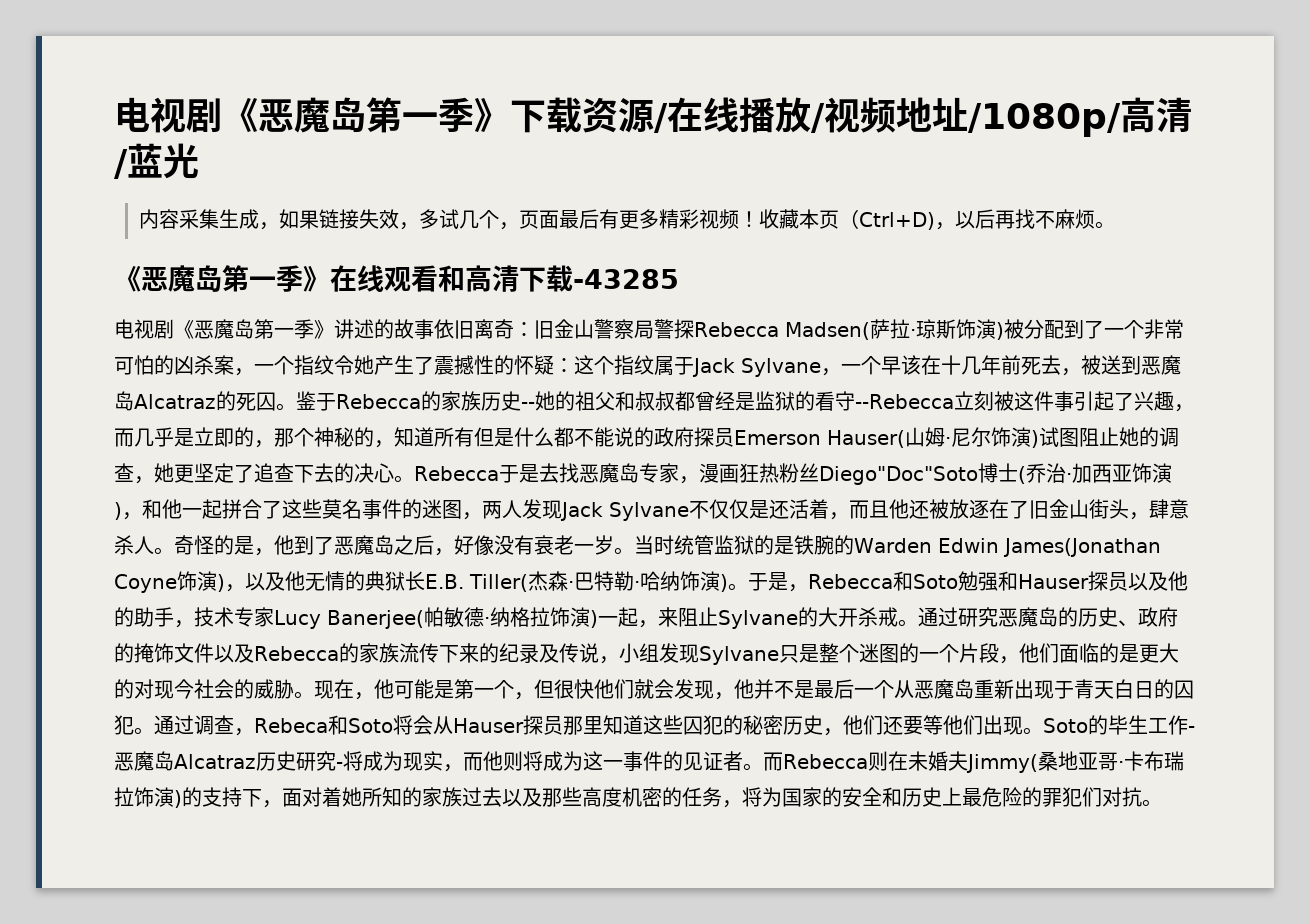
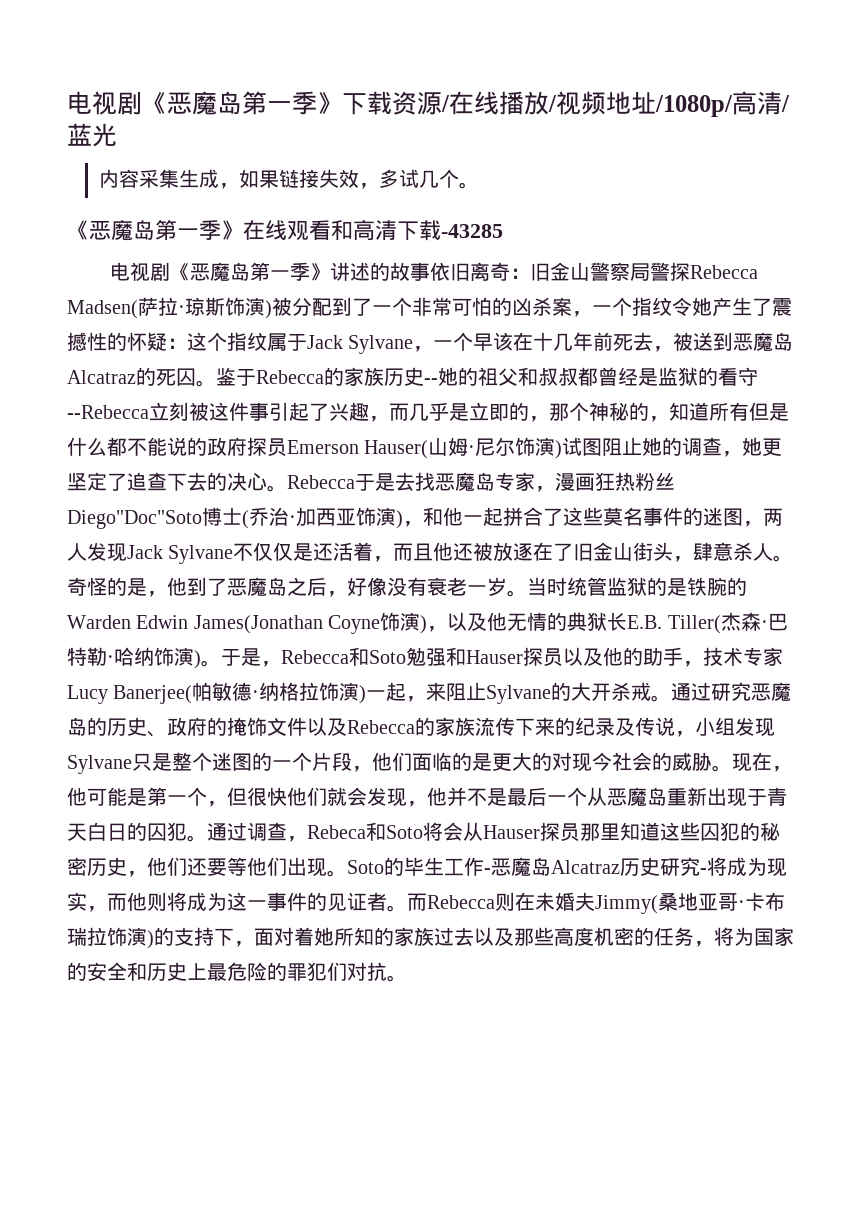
[498,209,1095,230] ，页面最后有更多精彩视频！收藏本页（Ctrl+D)，以后再找不麻烦 -> (460, 178) none

